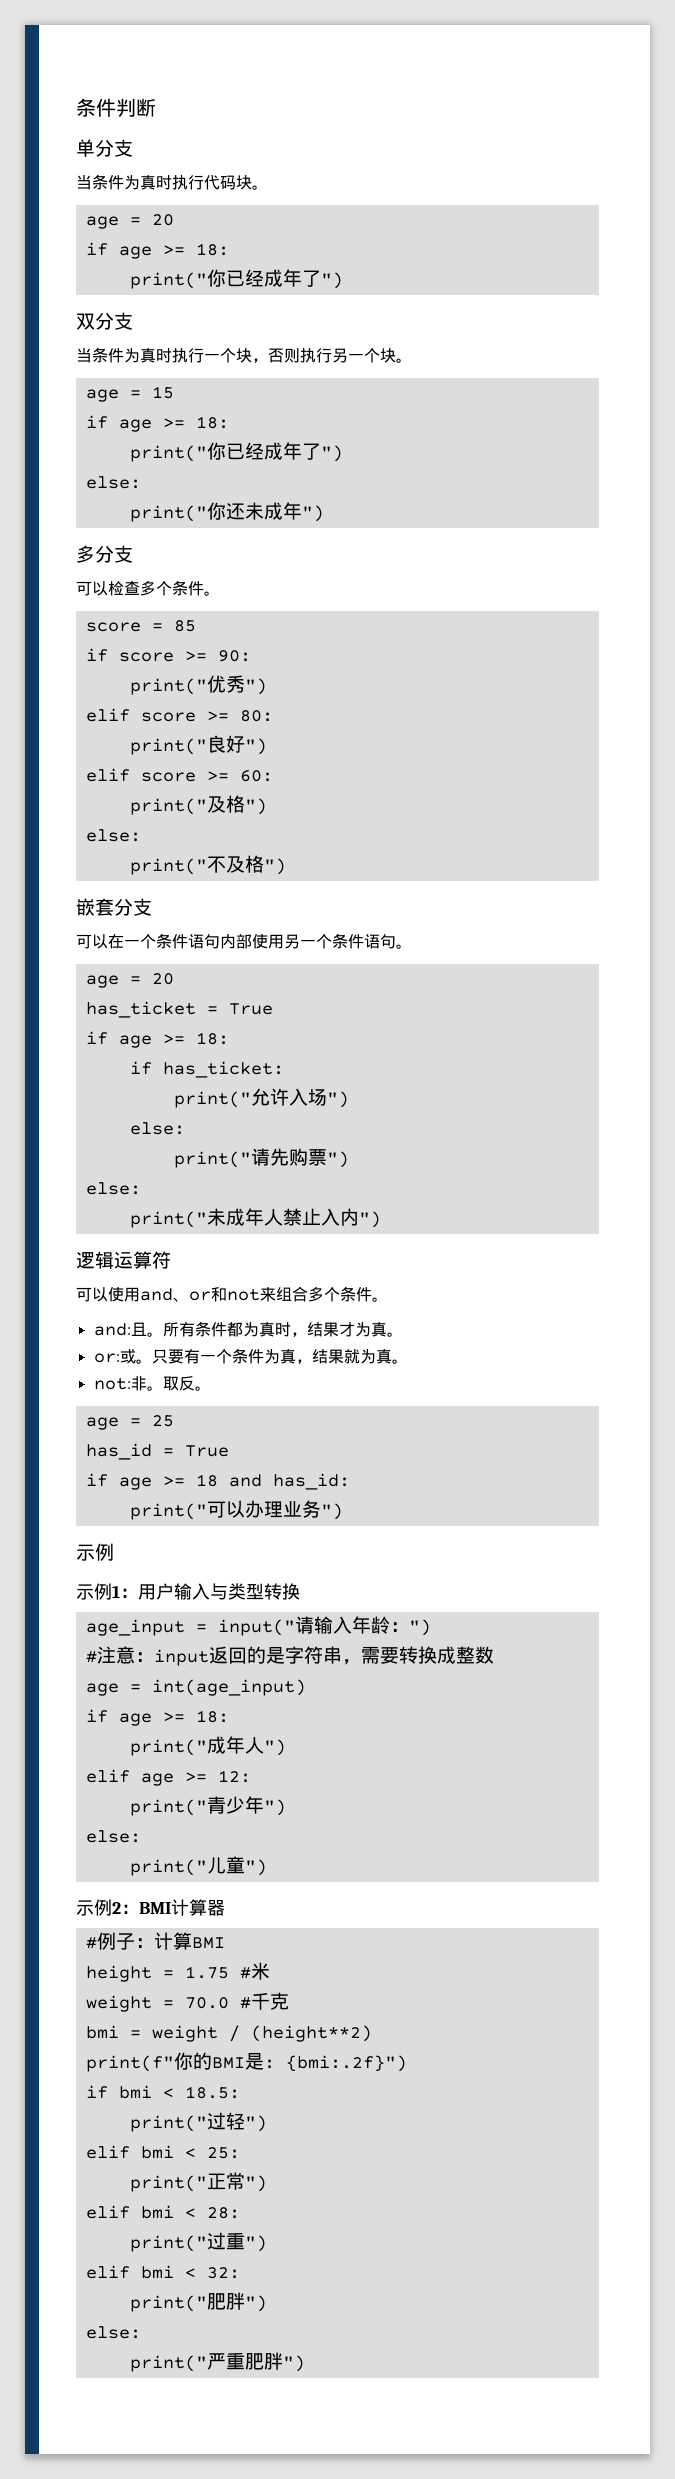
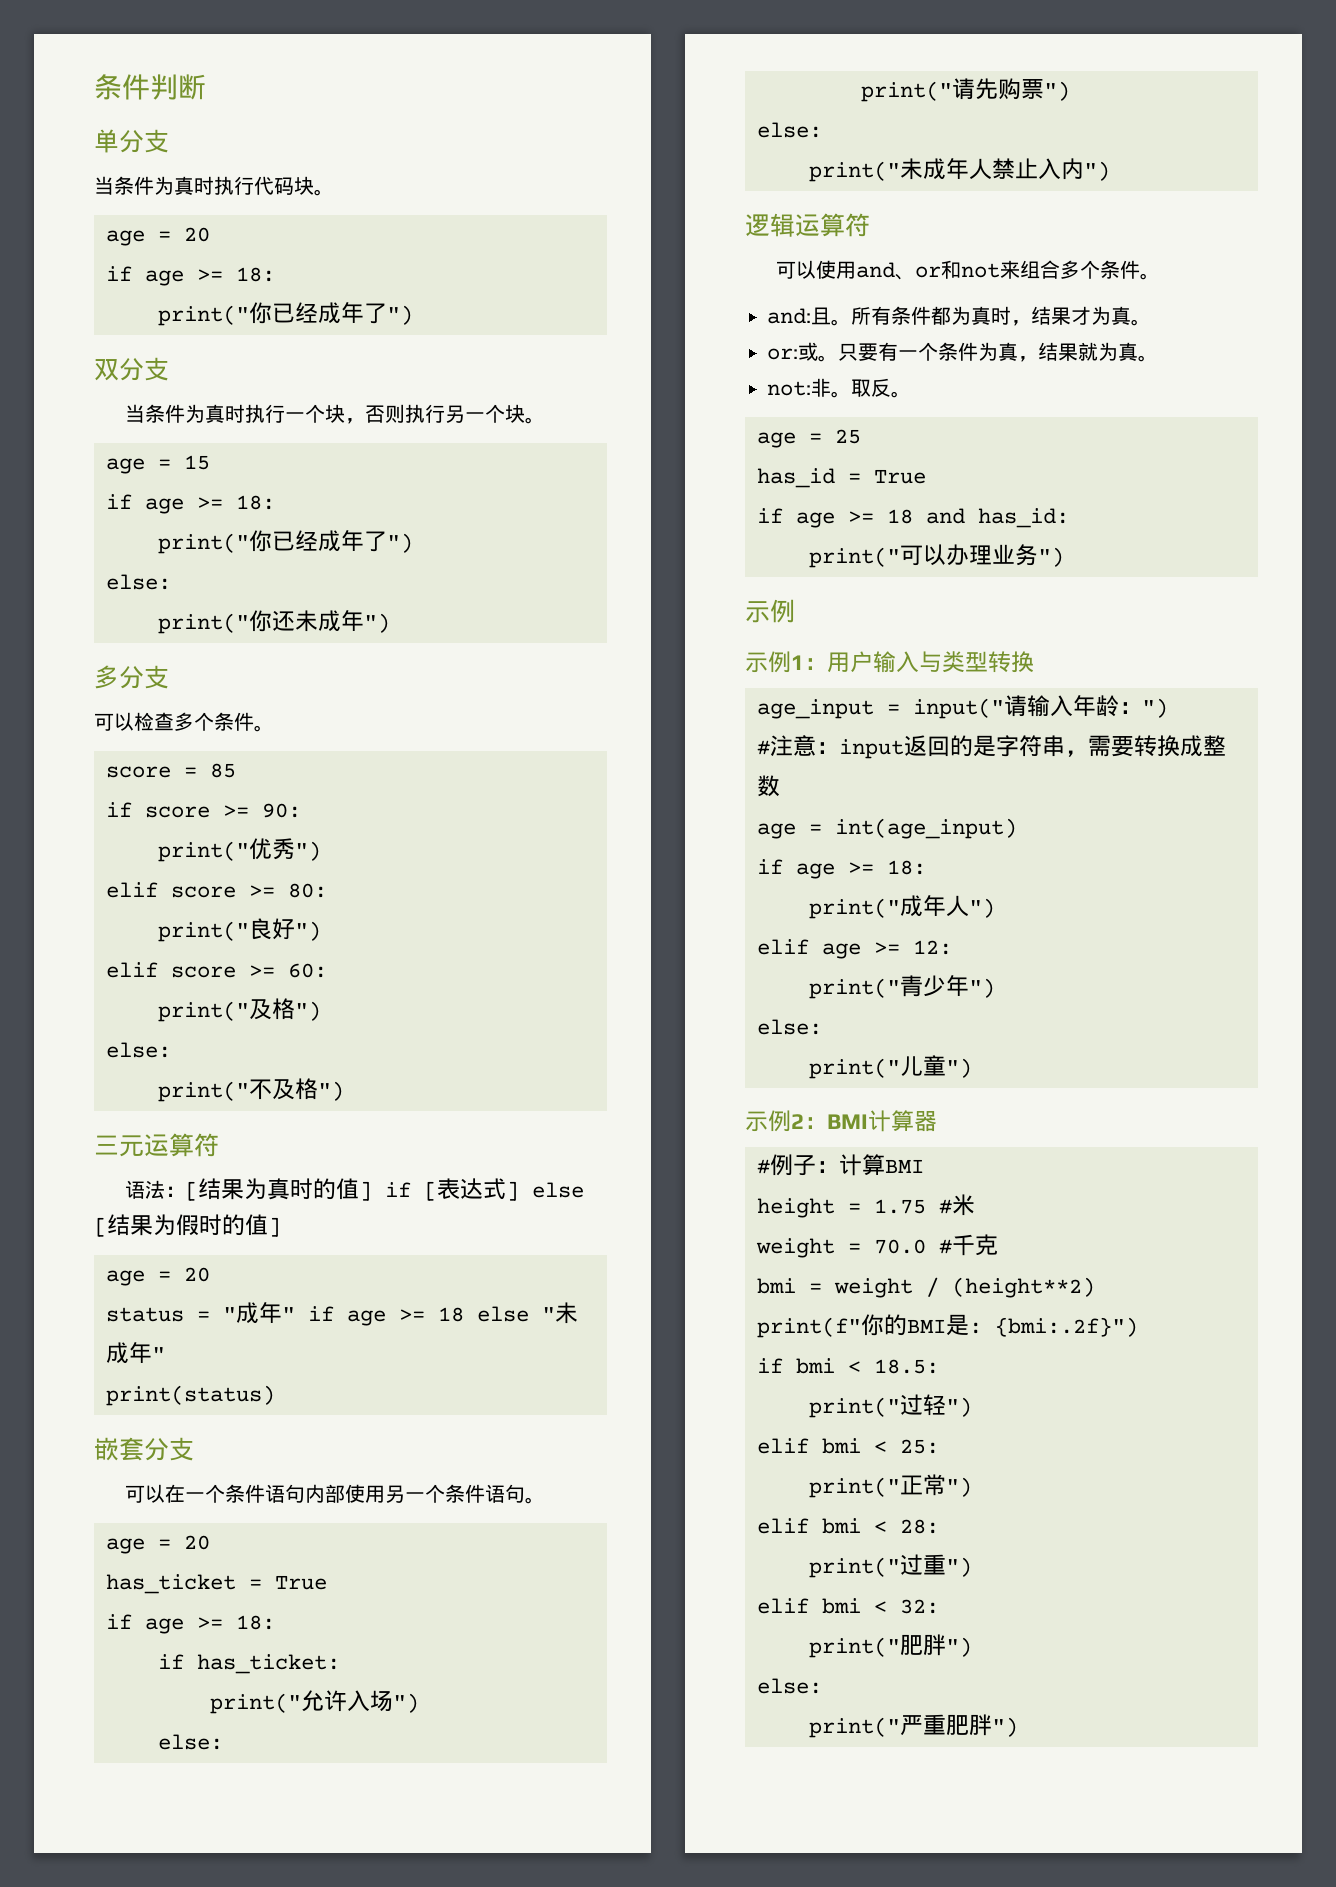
(286, 866) none -> [94,1133,219,1157] [125,1178,585,1201] [94,1214,281,1237] [106,1267,210,1286] [106,1302,578,1326] [106,1342,165,1364] [106,1385,275,1406] // 三元运算符 // 语法：[结果为真时的值] if [表达式] else [结果为假时的值] // age = 20 // status = "成年" if age >= 18 else "未成年" // print(status)

